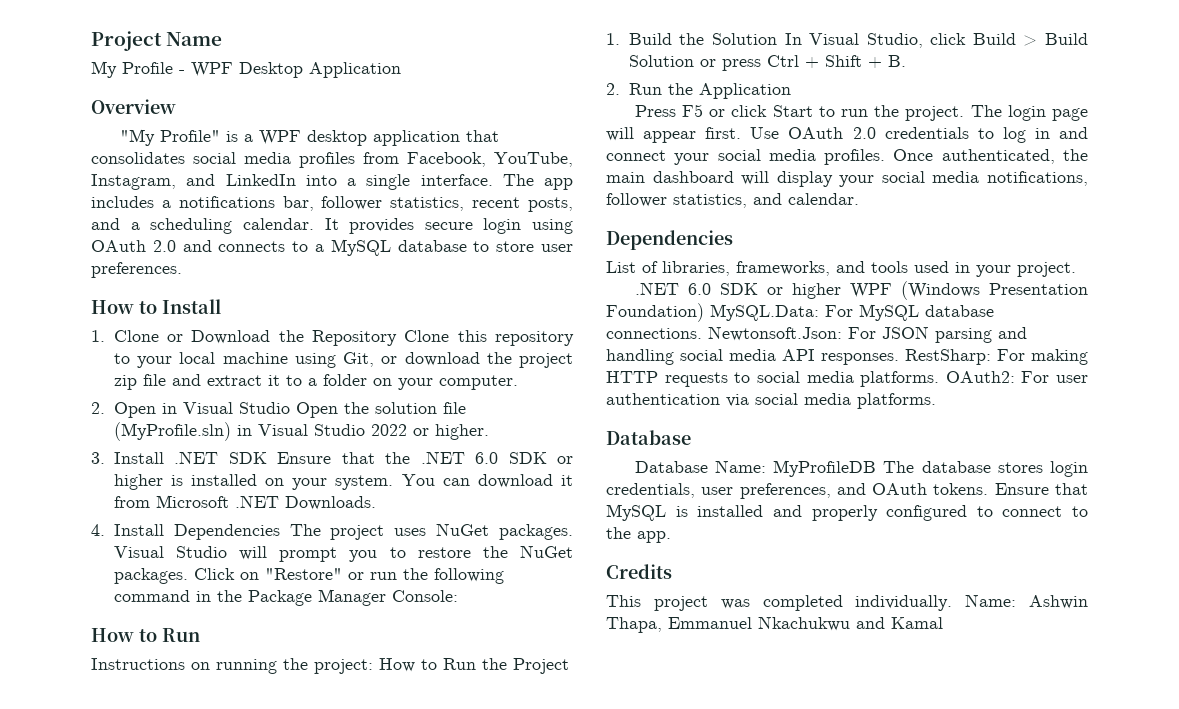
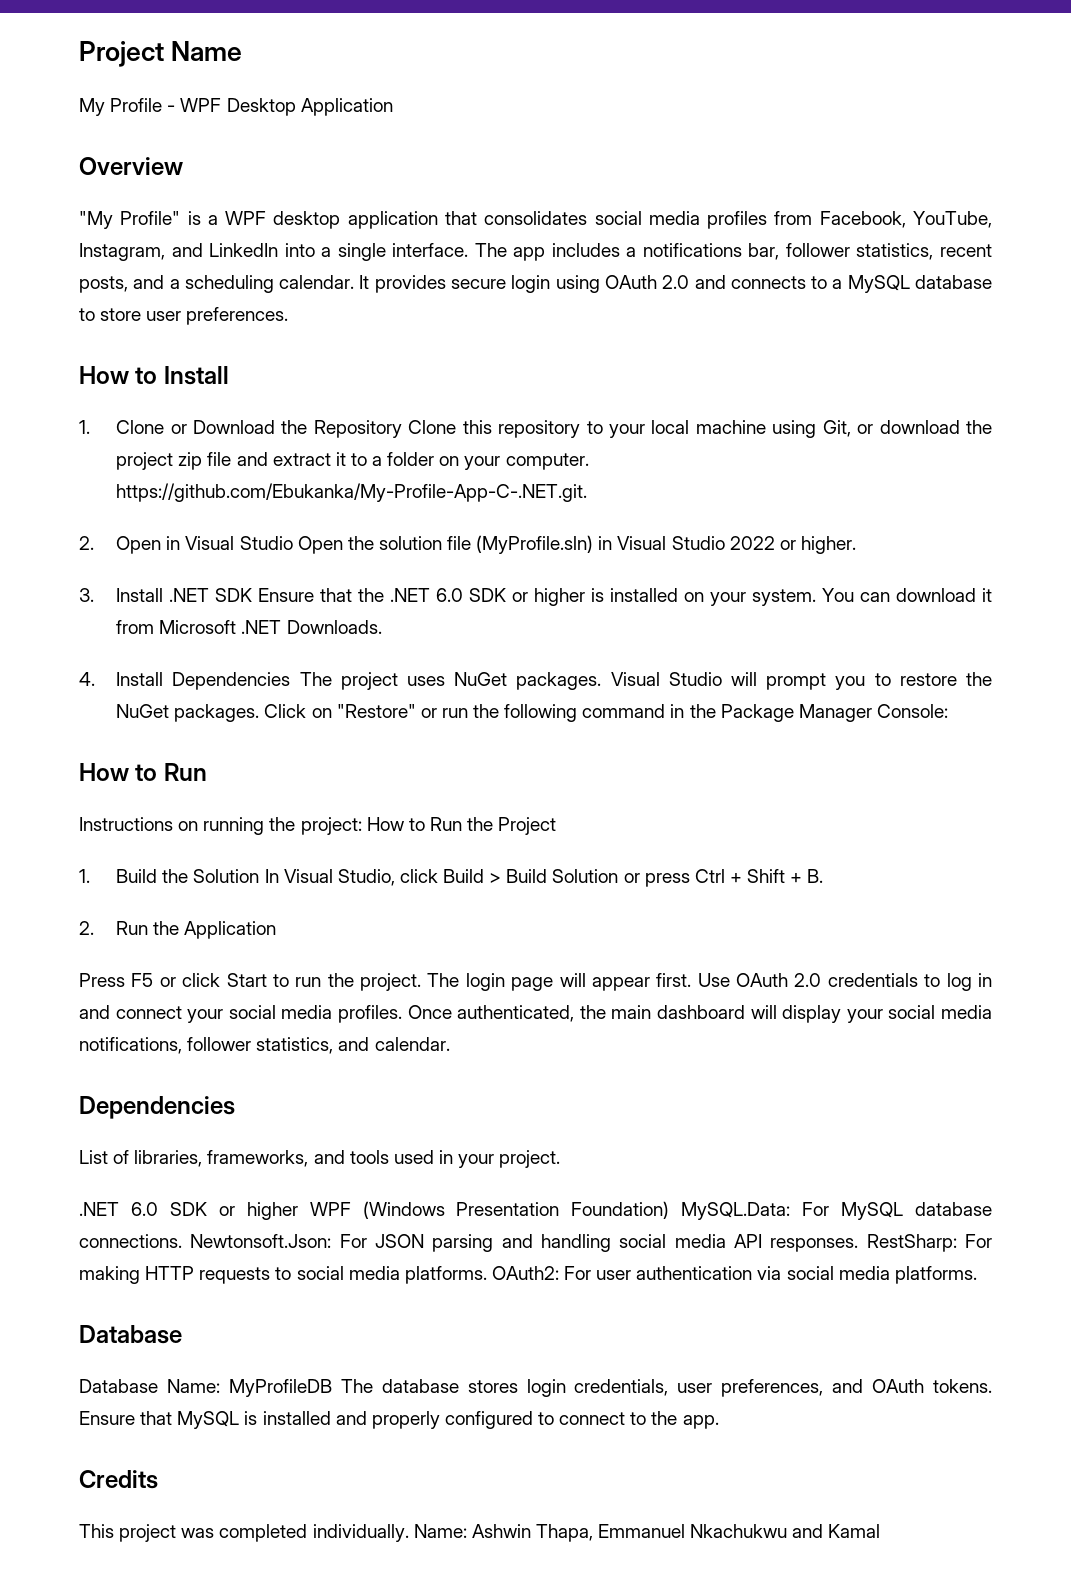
(518, 382) none -> [116,483,588,502] https://github.com/Ebukanka/My-Profile-App-C-.NET.git.

